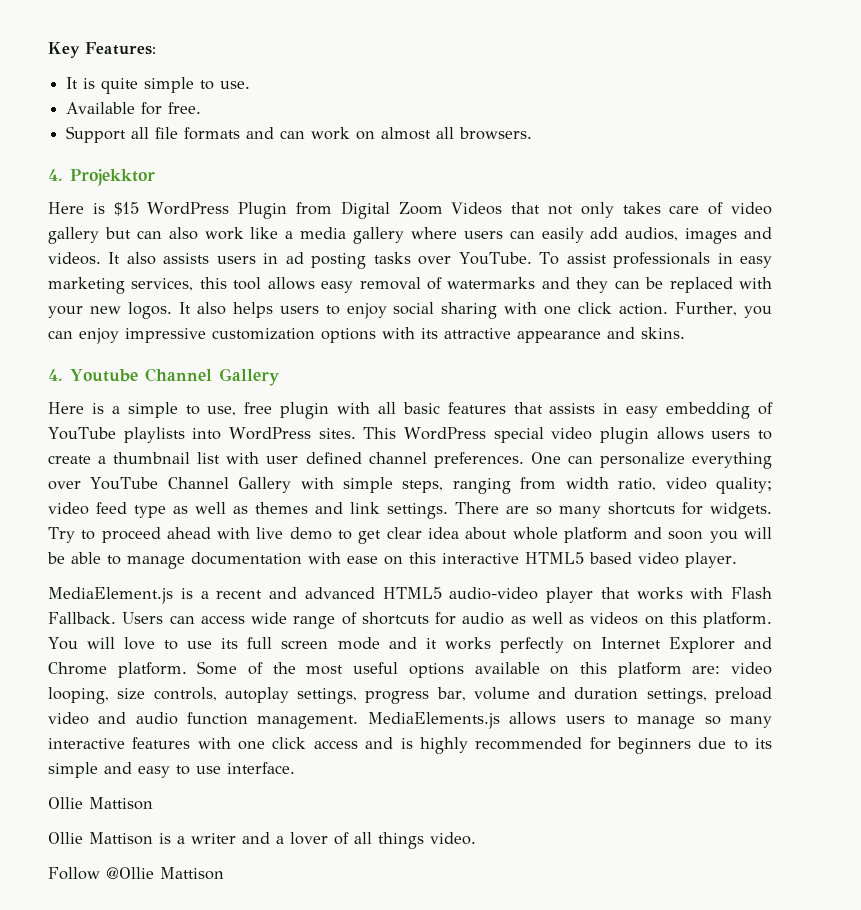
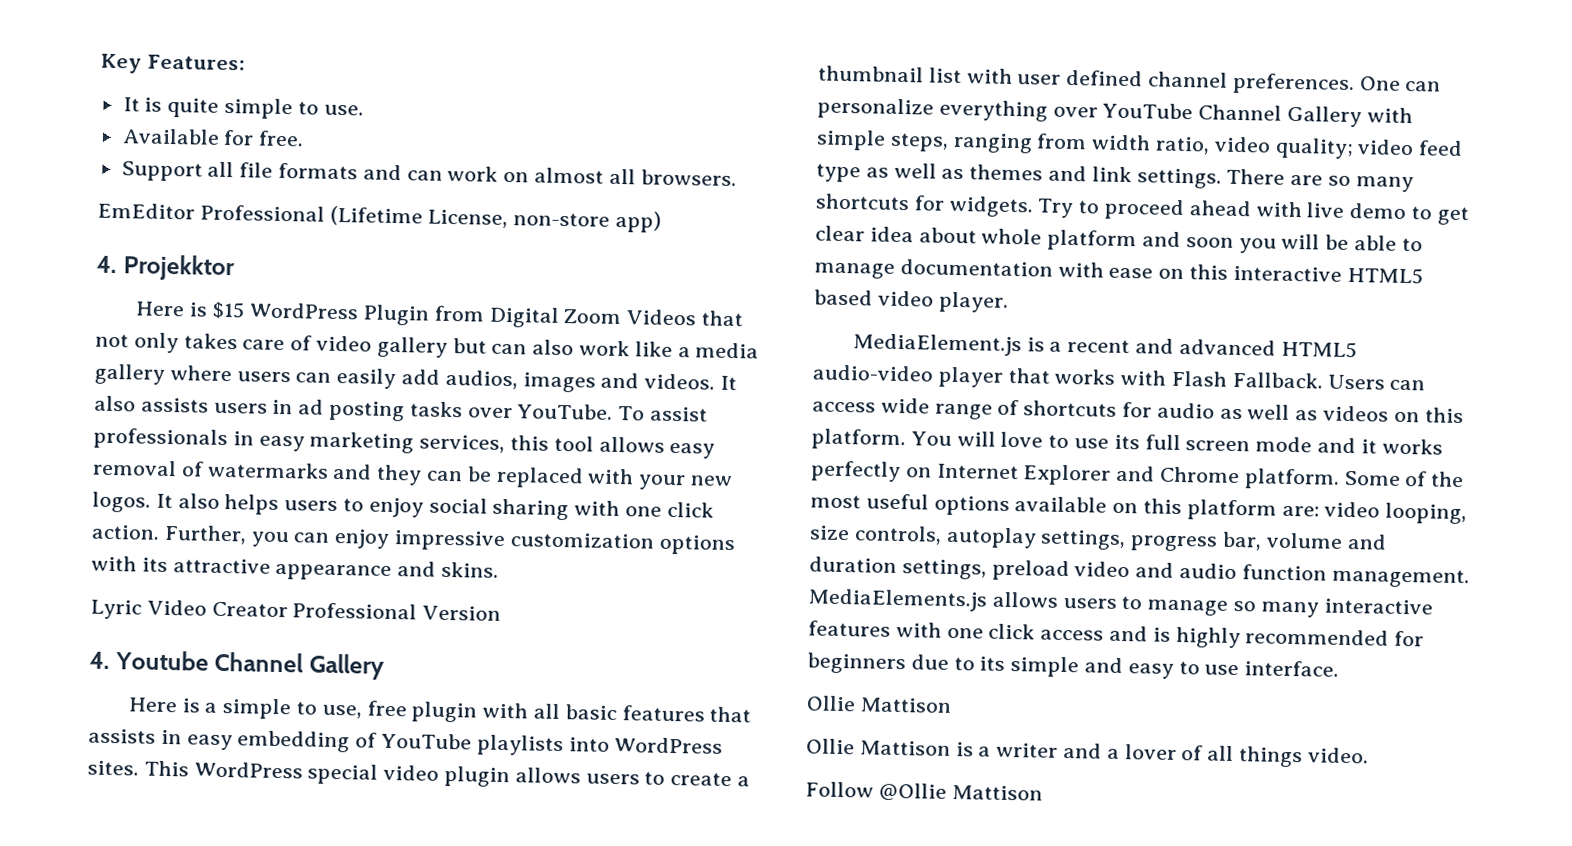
(533, 133) none -> [97,202,663,233] // EmEditor Professional (Lifetime License, non-store app)
(685, 333) none -> [90,599,502,621] // Lyric Video Creator Professional Version

